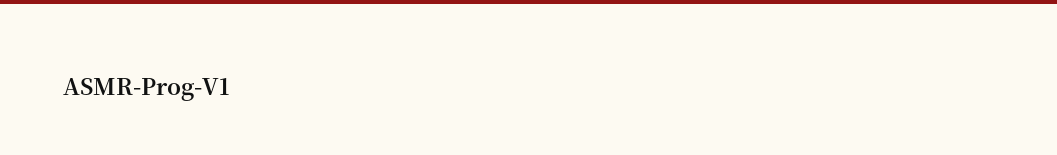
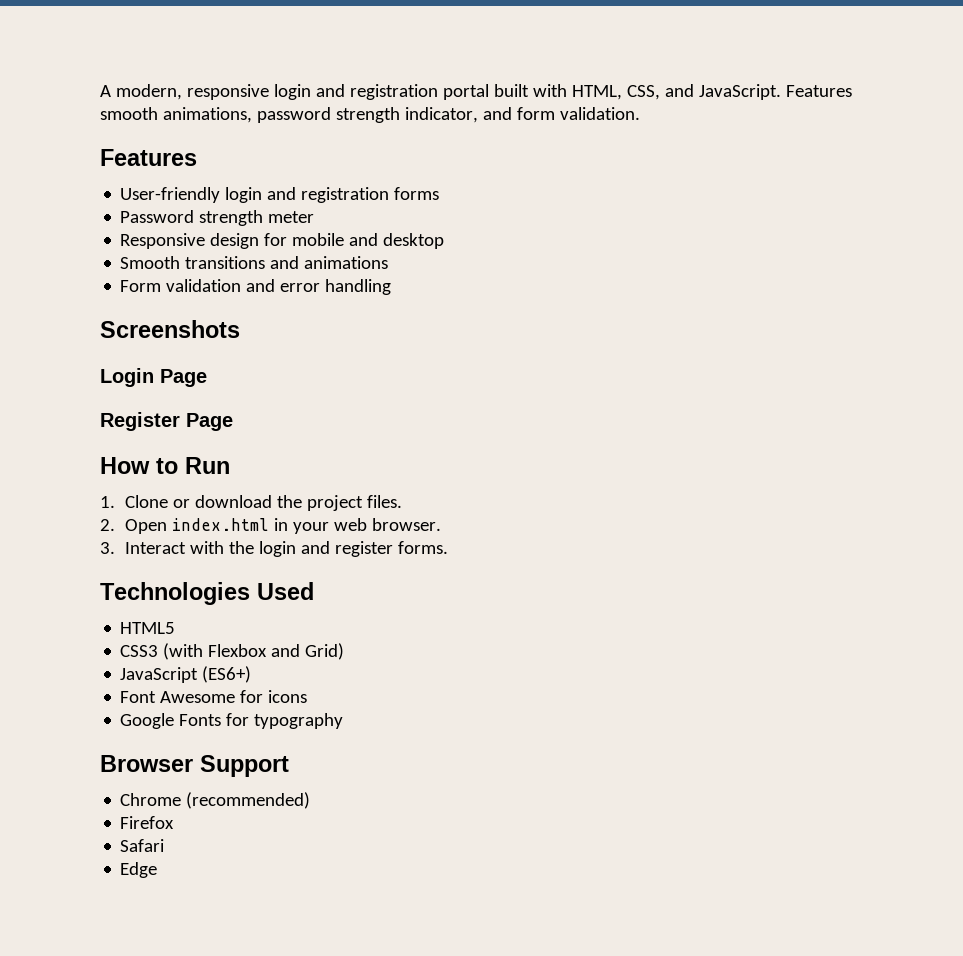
[63,78,229,101] ASMR-Prog-V1 -> [100,84,852,100] [100,107,640,123] [100,149,197,166] [120,187,440,203] [120,210,315,226] [120,233,445,249] [120,256,389,269] [120,279,392,295] [100,320,240,338] [100,368,207,387] [100,412,233,431] [100,457,230,474] [100,495,403,511] [100,518,442,534] [100,541,449,557] [100,582,314,605] [120,622,176,634] [120,643,345,660] [120,666,252,683] [120,690,308,703] [120,713,344,729] [100,755,289,777] [120,792,311,809] [120,816,175,829] [120,839,165,852] [120,862,158,878] A modern, responsive login and registration portal built with HTML, CSS, and JavaScript. Features smooth animations, password strength indicator, and form validation. // Features // User-friendly login and registration forms // Password strength meter // Responsive design for mobile and desktop // Smooth transitions and animations // Form validation and error handling // Screenshots // Login Page // Register Page // How to Run // 1. Clone or download the project files. // 2. Open index.html in your web browser. // 3. Interact with the login and register forms. // Technologies Used // HTML5 // CSS3 (with Flexbox and Grid) // JavaScript (ES6+) // Font Awesome for icons // Google Fonts for typography // Browser Support // Chrome (recommended) // Firefox // Safari // Edge

